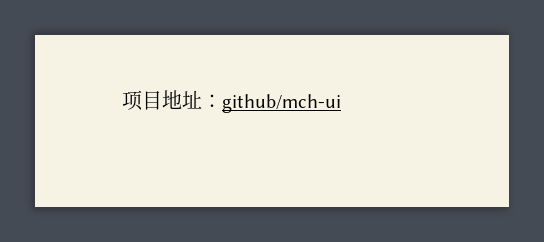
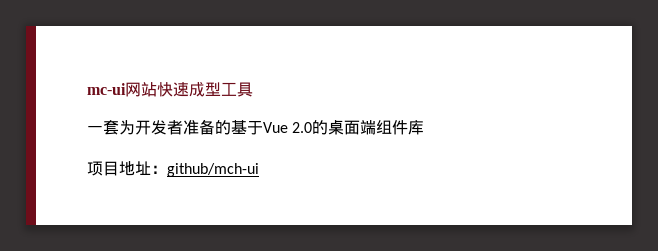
(122, 100) none -> [87,82,253,97] [87,119,425,135] mc-ui网站快速成型工具 // 一套为开发者准备的基于Vue 2.0的桌面端组件库 //

